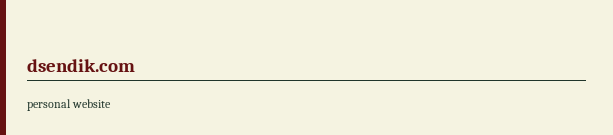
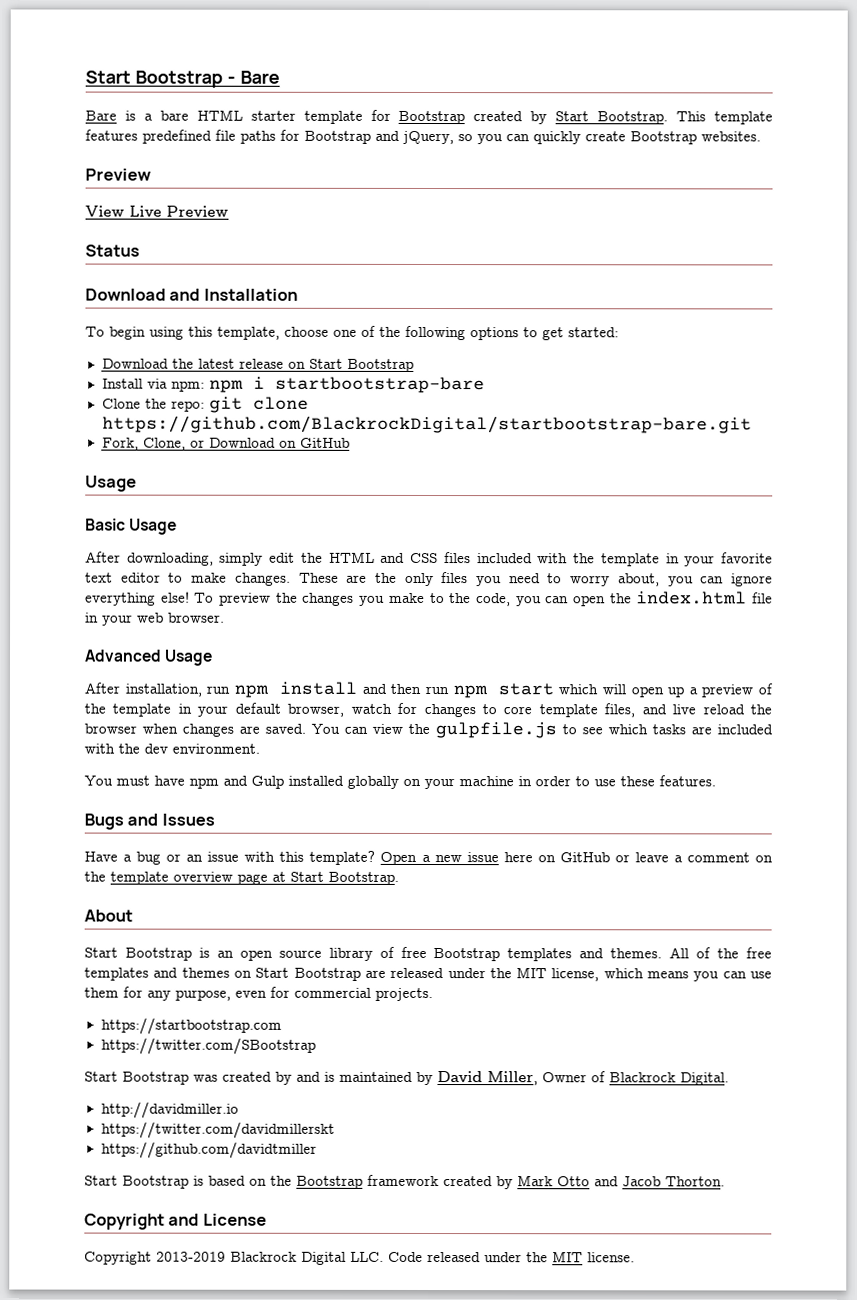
[27,59,135,72] [27,99,112,111] dsendik.com // personal website -> [85,70,280,88] [85,109,774,125] [85,129,761,145] [85,168,151,181] [85,205,229,217] [85,244,140,257] [85,288,298,301] [85,325,619,341] [101,358,414,372] [101,376,485,394] [101,396,309,413] [101,415,752,434] [101,437,350,451] [85,475,137,492] [85,518,178,535] [85,551,774,567] [85,572,773,587] [85,591,773,607] [85,612,225,626] [84,649,214,666] [84,681,773,699] [84,702,772,718] [84,722,773,739] [84,743,260,754] [84,775,716,790] [84,813,215,830] [84,850,773,865] [84,871,399,885] [84,909,133,922] [84,946,772,962] [84,967,772,982] [84,986,433,1002] [100,1017,282,1035] [100,1037,316,1055] [84,1071,729,1086] [100,1101,239,1119] [100,1121,335,1139] [100,1141,317,1159] [84,1174,725,1190] [84,1213,267,1230] [84,1251,635,1265] Start Bootstrap - Bare // Bare is a bare HTML starter template for Bootstrap created by Start Bootstrap. This template features predefined file paths for Bootstrap and jQuery, so you can quickly create Bootstrap websites. // Preview // View Live Preview // Status // Download and Installation // To begin using this template, choose one of the following options to get started: // Download the latest release on Start Bootstrap // Install via npm: npm i startbootstrap-bare // Clone the repo: git clone https://github.com/BlackrockDigital/startbootstrap-bare.git // Fork, Clone, or Download on GitHub // Usage // Basic Usage // After downloading, simply edit the HTML and CSS files included with the template in your favorite text editor to make changes. These are the only files you need to worry about, you can ignore everything else! To preview the changes you make to the code, you can open the index.html file in your web browser. // Advanced Usage // After installation, run npm install and then run npm start which will open up a preview of the template in your default browser, watch for changes to core template files, and live reload the browser when changes are saved. You can view the gulpfile.js to see which tasks are included with the dev environment. // You must have npm and Gulp installed globally on your machine in order to use these features. // Bugs and Issues // Have a bug or an issue with this template? Open a new issue here on GitHub or leave a comment on the template overview page at Start Bootstrap. // About // Start Bootstrap is an open source library of free Bootstrap templates and themes. All of the free templates and themes on Start Bootstrap are released under the MIT license, which means you can use them for any purpose, even for commercial projects. // https://startbootstrap.com // https://twitter.com/SBootstrap // Start Bootstrap was created by and is maintained by David Miller, Owner of Blackrock Digital. // http://davidmiller.io // https://twitter.com/davidmillerskt // https://github.com/davidtmiller // Start Bootstrap is based on the Bootstrap framework created by Mark Otto and Jacob Thorton. // Copyright and License // Copyright 2013-2019 Blackrock Digital LLC. Code released under the MIT license.

